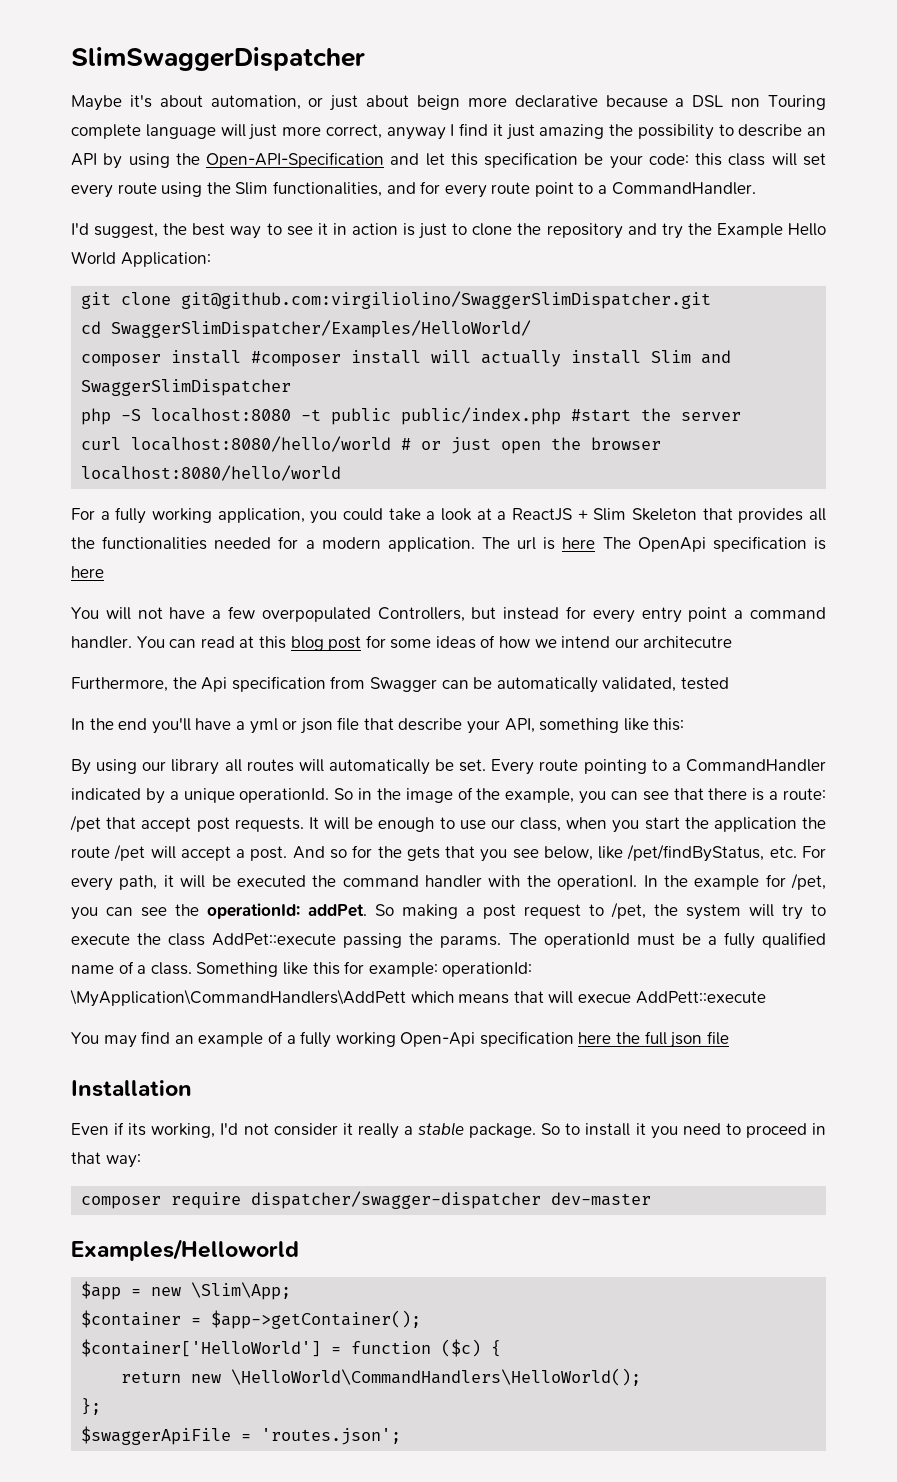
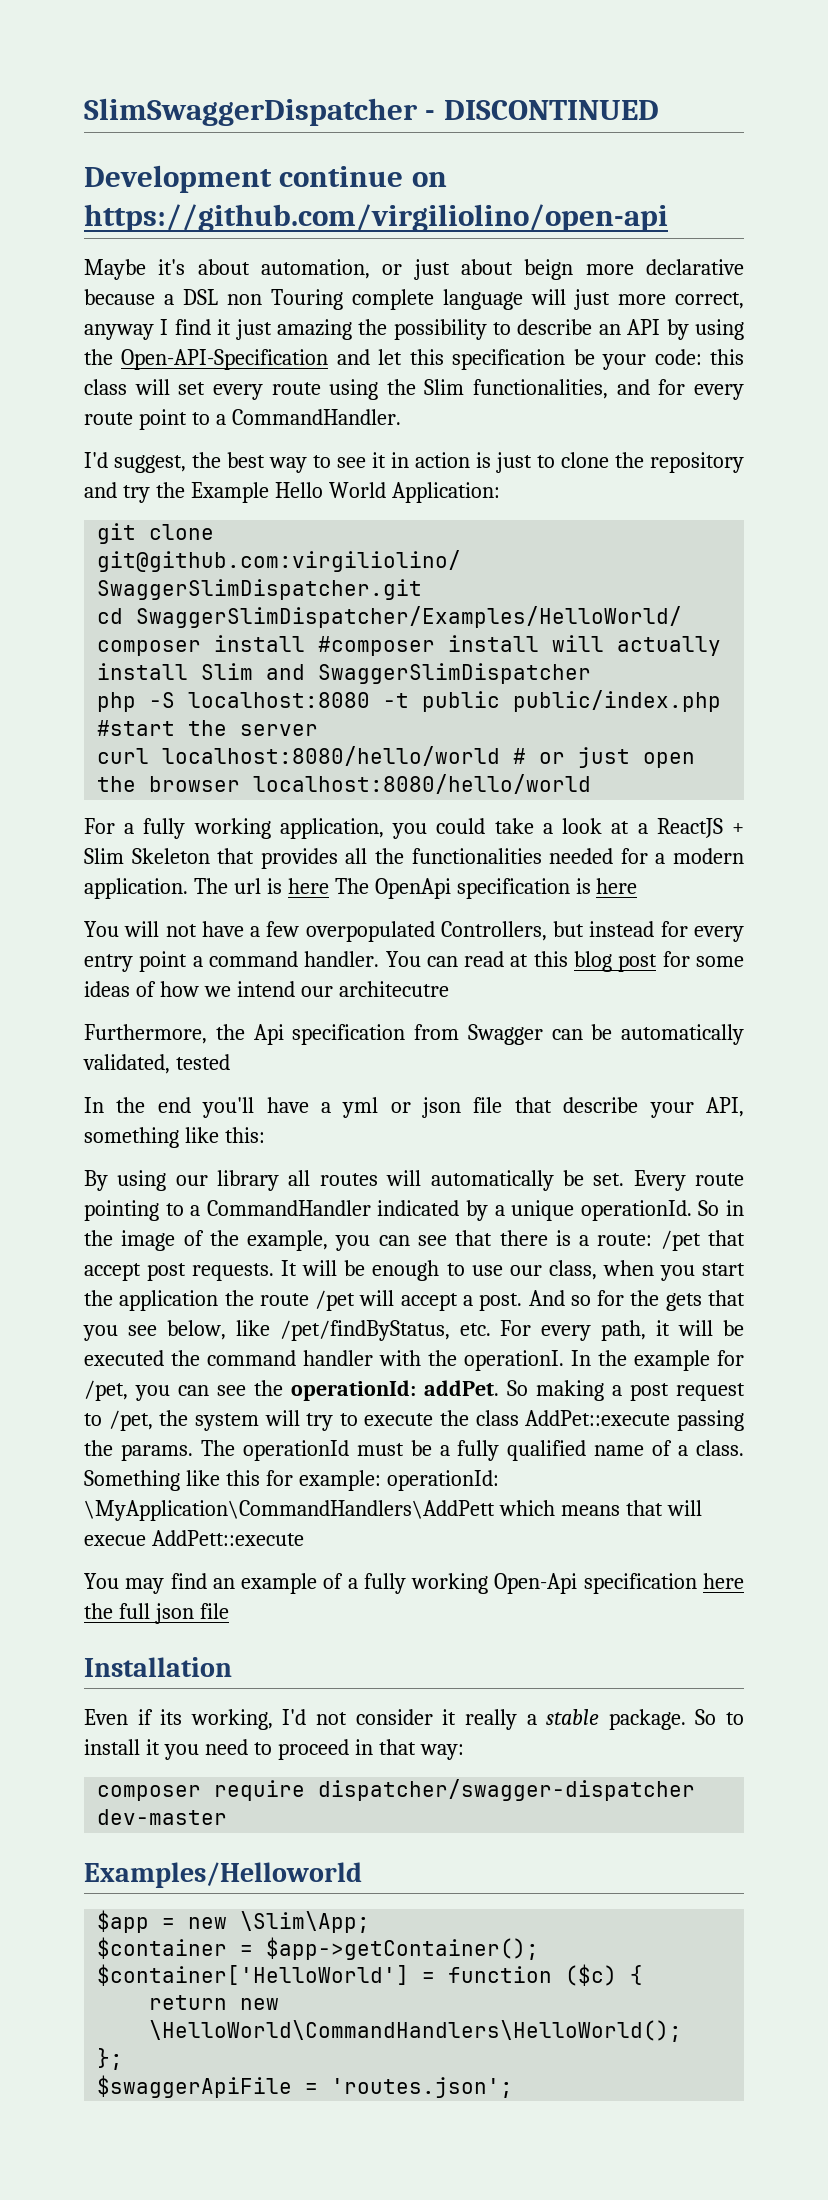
(365, 59) none -> [425,100,659,120] [84,165,447,193] [84,204,668,232] - DISCONTINUED // Development continue on https://github.com/virgiliolino/open-api

